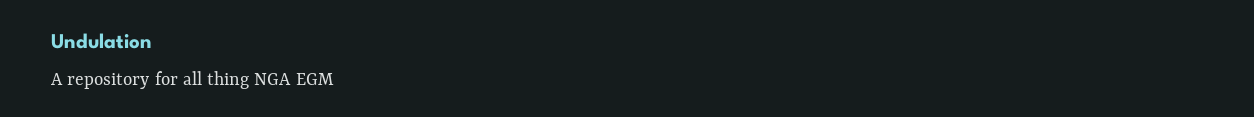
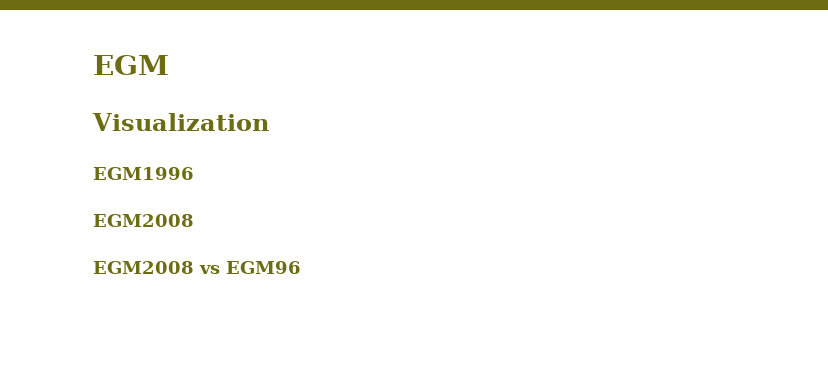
[51,33,152,49] [51,71,334,89] Undulation // A repository for all thing NGA EGM -> [93,55,169,75] [92,113,269,131] [93,167,194,180] [93,214,194,227] [93,261,301,274] EGM // Visualization // EGM1996 // EGM2008 // EGM2008 vs EGM96

